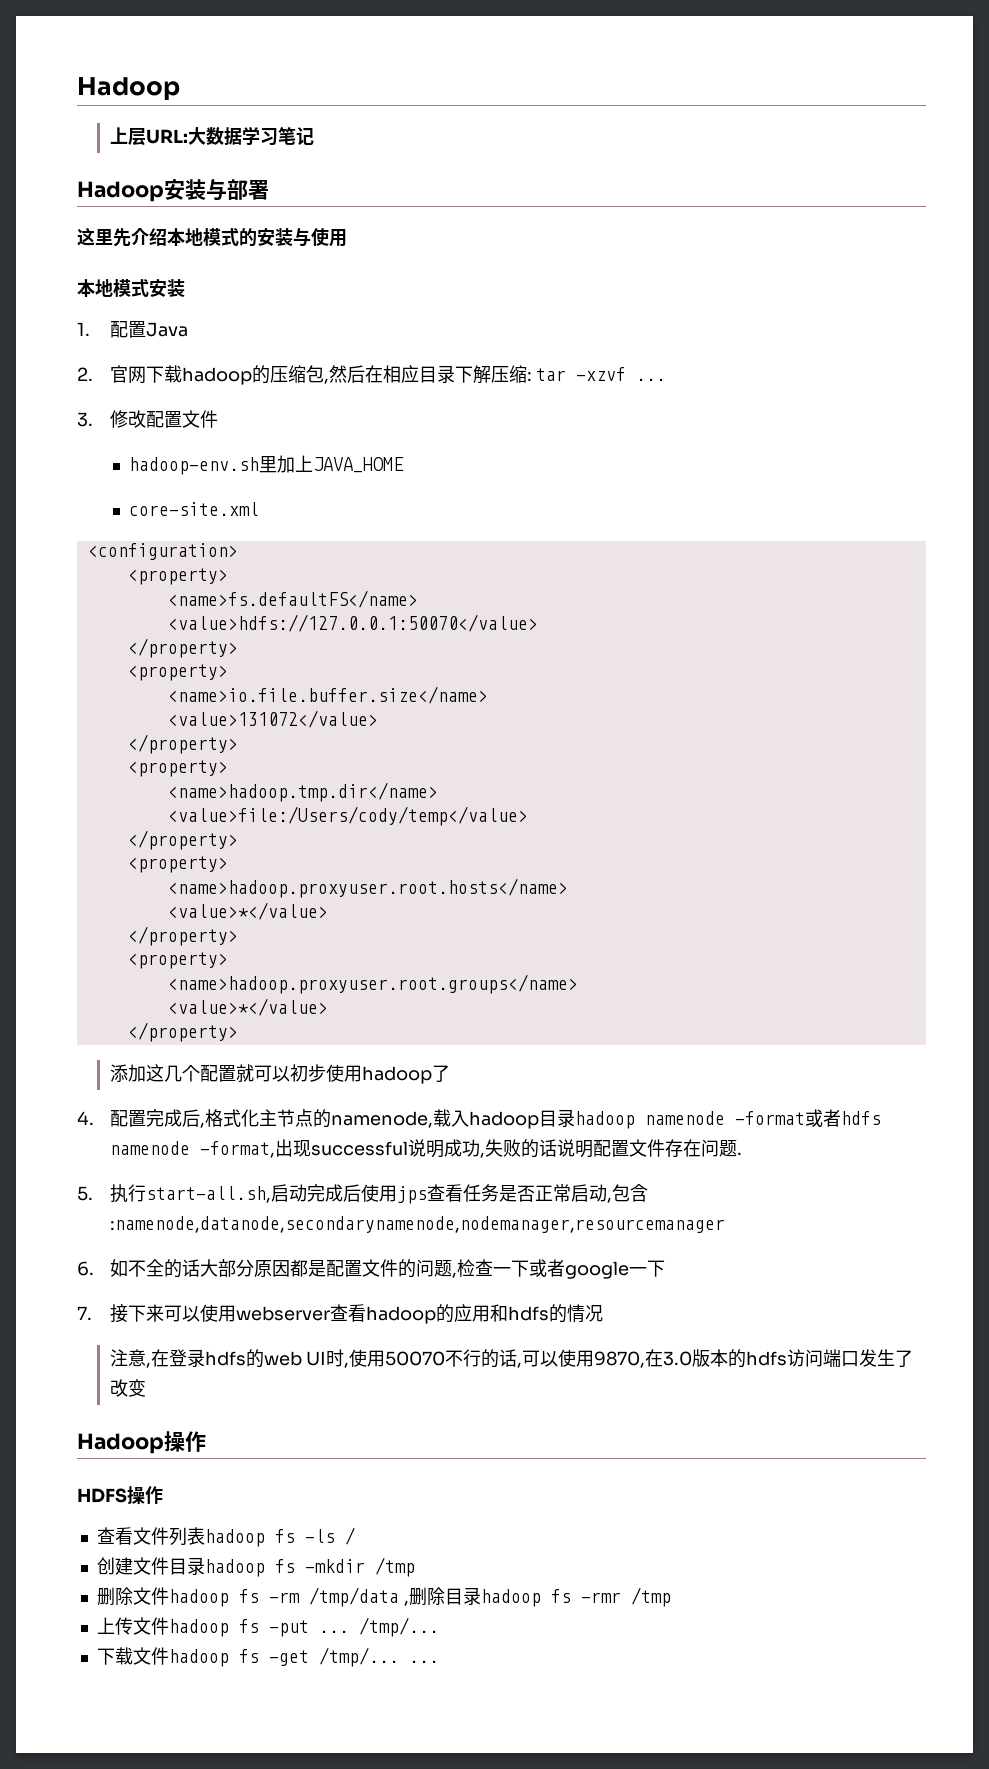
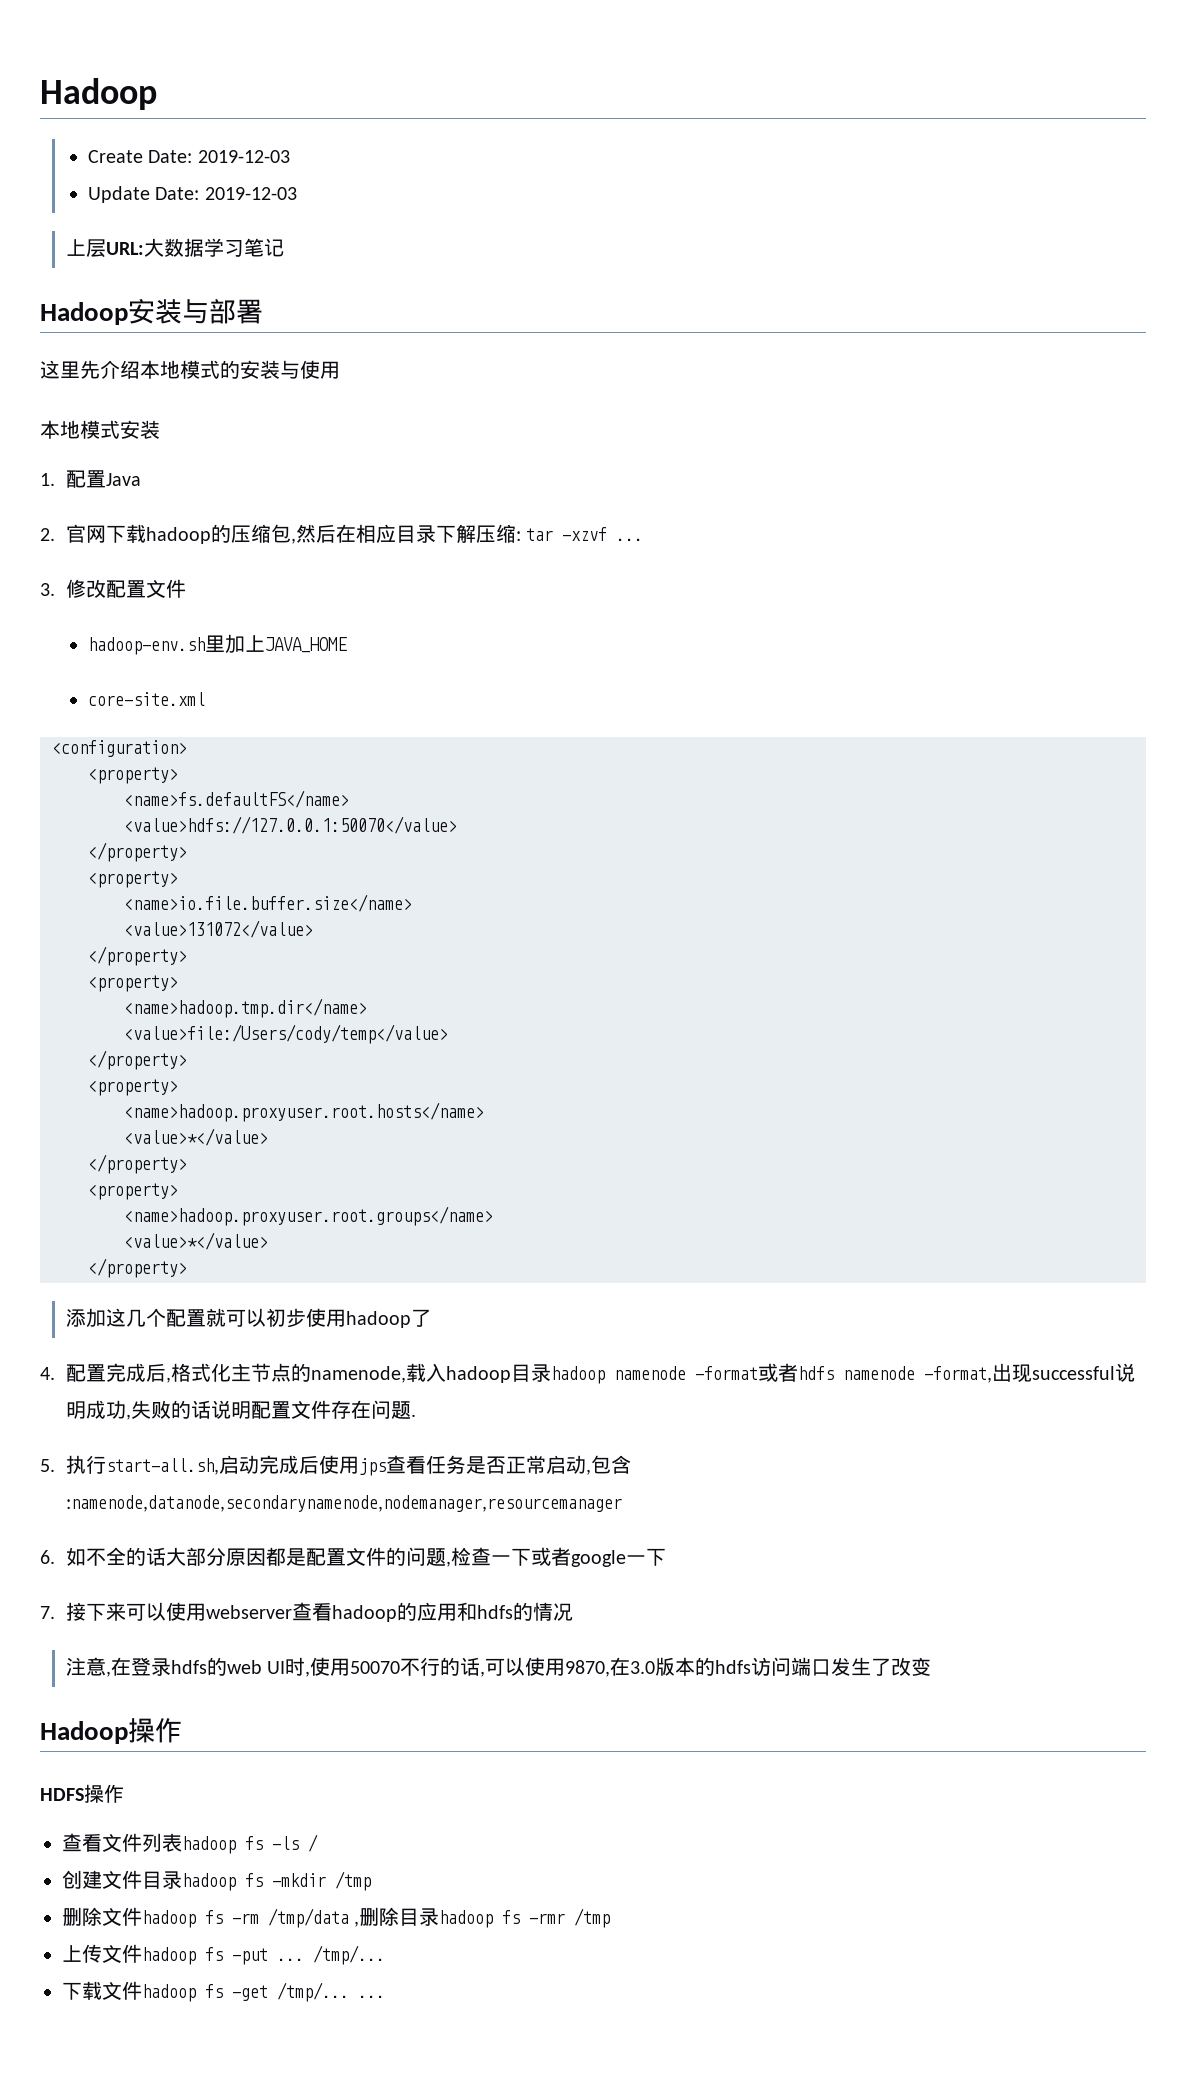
[77,77,180,100] Hadoop -> [40,78,157,110] [88,150,290,163] [88,186,297,203] Hadoop // Create Date: 2019-12-03 // Update Date: 2019-12-03

